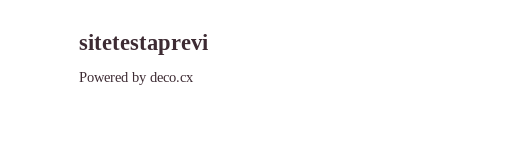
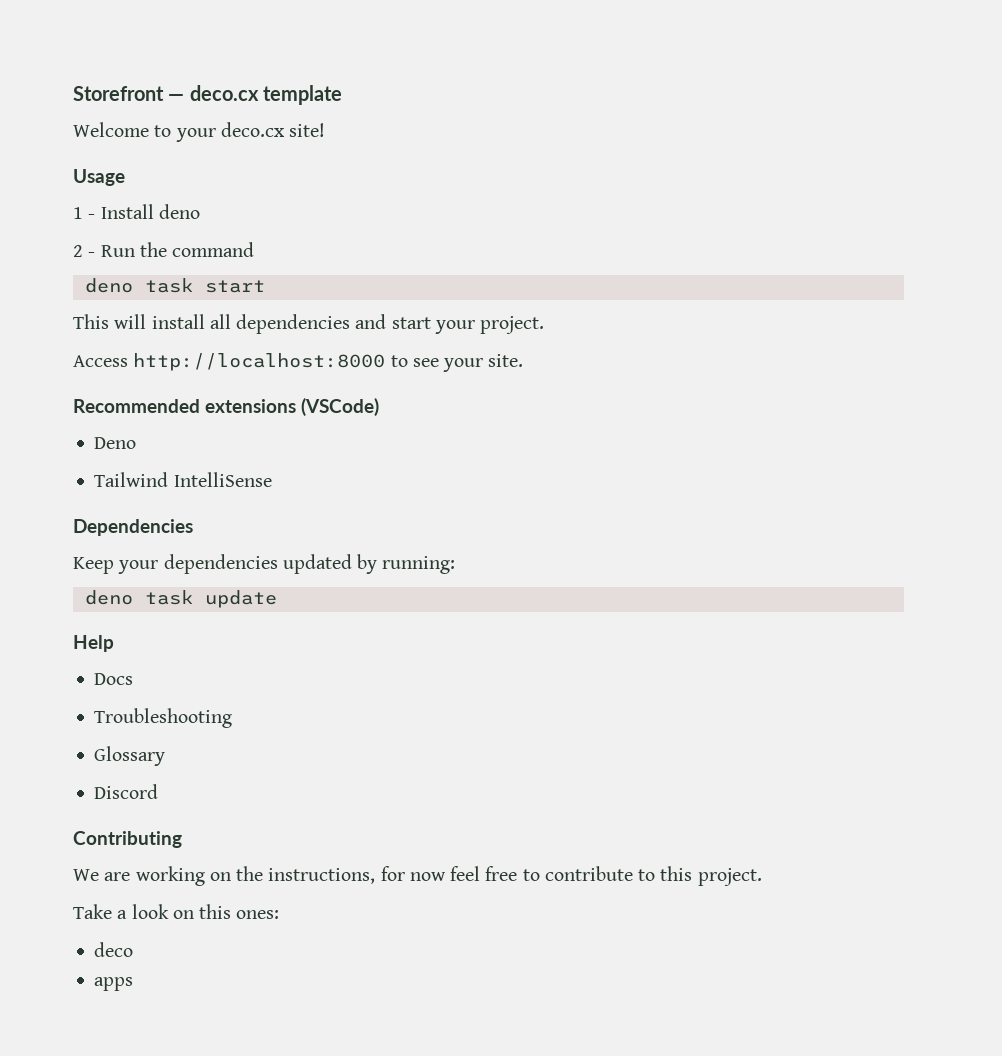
[79,34,208,55] [79,72,194,85] sitetestaprevi // Powered by deco.cx -> [73,85,342,105] [73,122,326,142] [73,169,125,186] [73,204,200,219] [73,242,255,257] [84,278,265,293] [73,314,545,334] [73,353,524,372] [73,398,379,416] [94,437,137,449] [94,472,272,487] [73,519,193,536] [73,554,456,574] [84,590,277,608] [73,635,114,652] [94,673,134,685] [94,708,233,728] [94,746,166,766] [94,784,159,799] [73,831,182,848] [73,866,762,886] [73,904,280,919] [94,942,134,957] [94,977,134,991] Storefront — deco.cx template // Welcome to your deco.cx site! // Usage // 1 - Install deno // 2 - Run the command // deno task start // This will install all dependencies and start your project. // Access http://localhost:8000 to see your site. // Recommended extensions (VSCode) // Deno // Tailwind IntelliSense // Dependencies // Keep your dependencies updated by running: // deno task update // Help // Docs // Troubleshooting // Glossary // Discord // Contributing // We are working on the instructions, for now feel free to contribute to this project. // Take a look on this ones: // deco // apps

